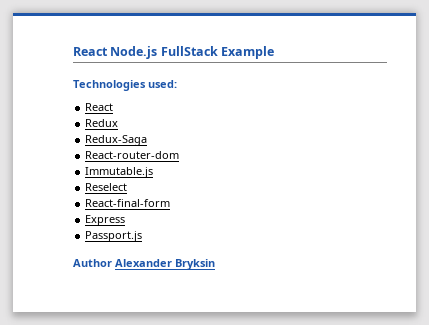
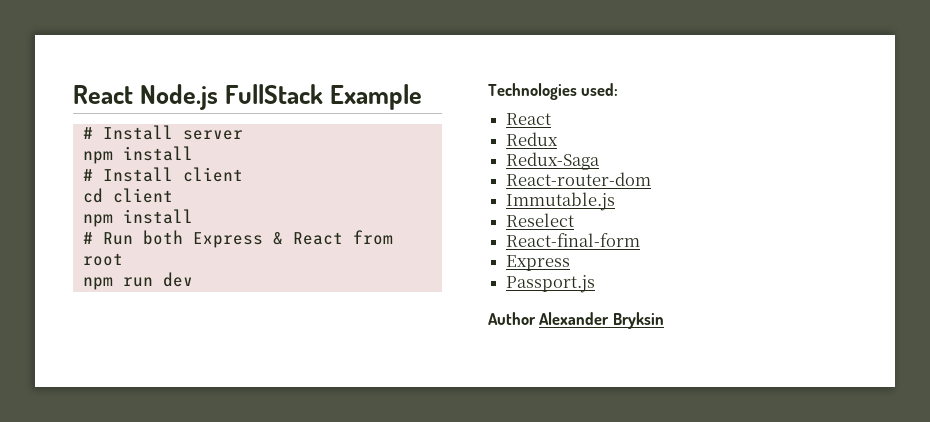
(275, 52) none -> [82,125,243,140] [82,146,193,164] [82,167,243,182] [82,188,173,203] [82,209,193,227] [82,230,393,248] [82,253,123,266] [82,272,193,290] // # Install server // npm install // # Install client // cd client // npm install // # Run both Express & React from root // npm run dev

